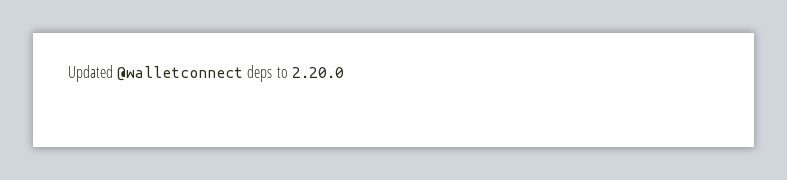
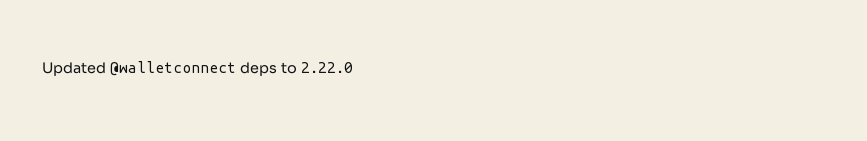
[291,67,344,78] 2.20.0 -> [300,62,353,73] 2.22.0

